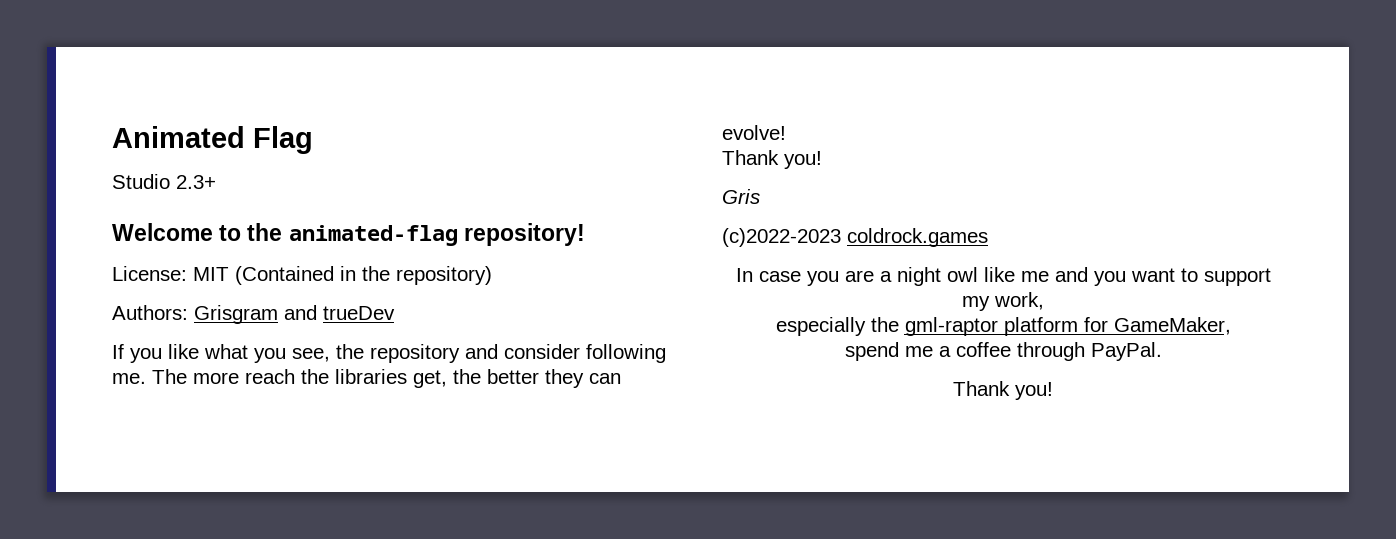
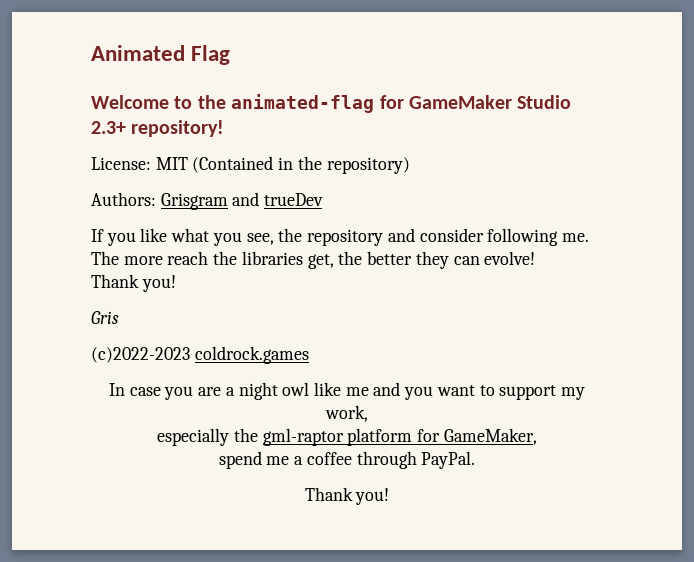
[112,174,216,189] // Studio 2.3+ -> (231, 55) none
(458, 235) none -> [379,95,572,109] [91,121,126,134] for GameMaker Studio 2.3+

